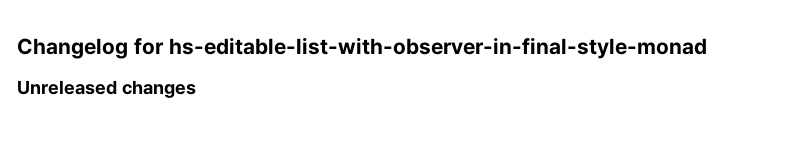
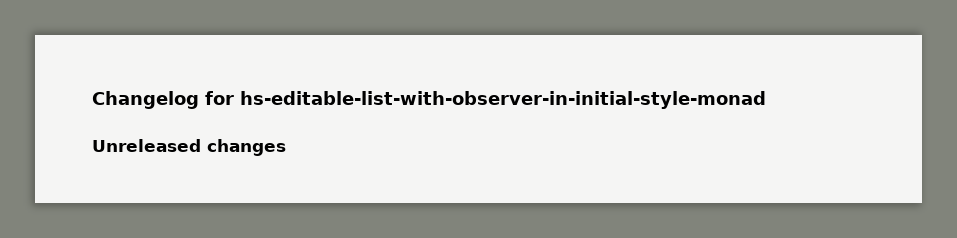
[168,37,707,59] hs-editable-list-with-observer-in-final-style-monad -> [240,91,766,109] hs-editable-list-with-observer-in-initial-style-monad

